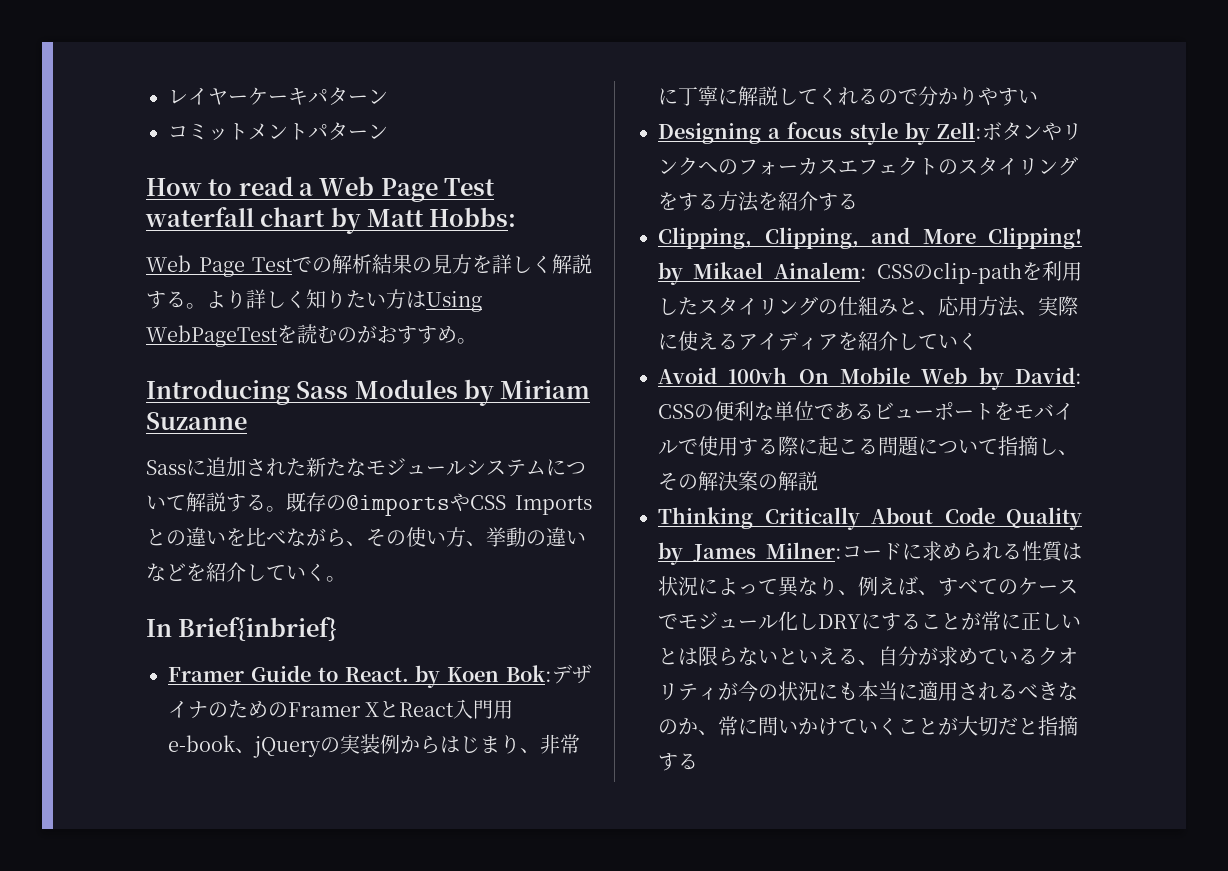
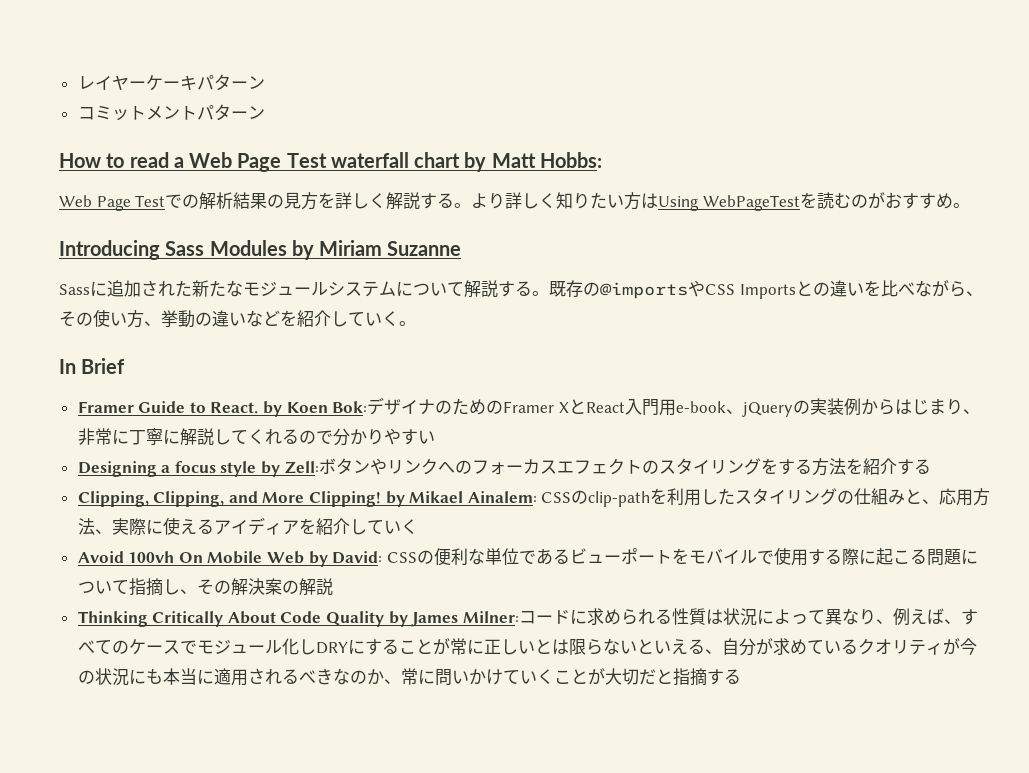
[178,617,338,641] Brief{inbrief} -> [81,358,126,374] Brief

